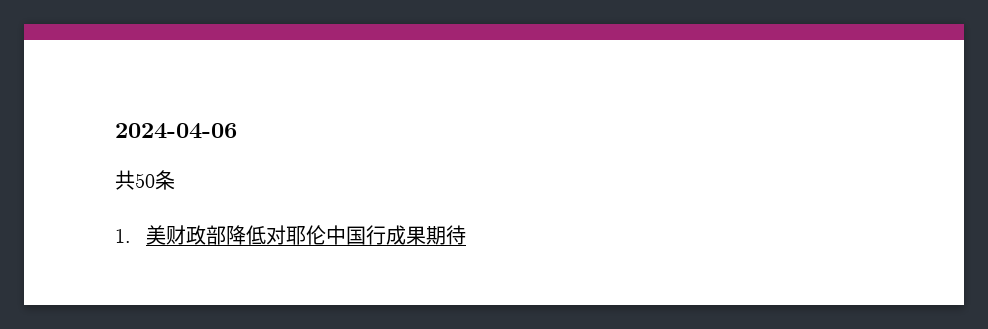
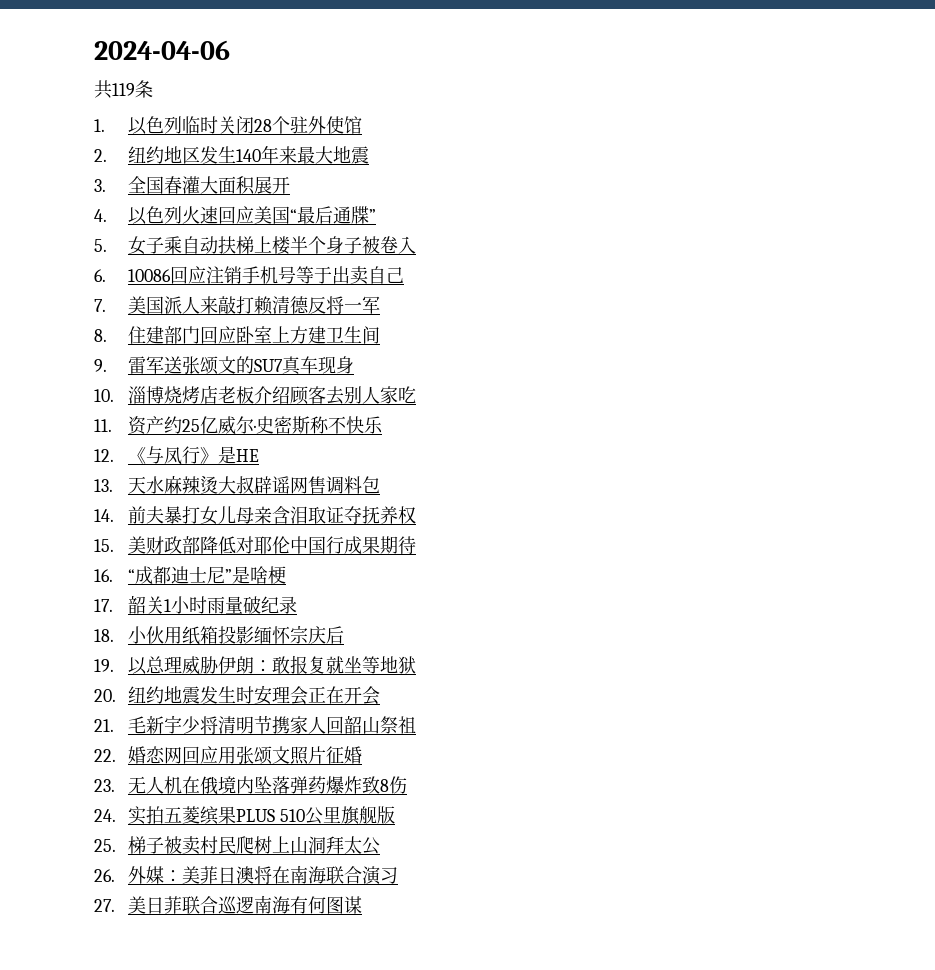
[135,173,155,188] 50 -> [112,83,135,96] 119
(131, 236) none -> [127,116,362,135] [94,145,369,164] [94,176,290,195] [94,206,376,225] [94,236,416,255] [94,266,404,285] [94,296,380,315] [94,326,380,344] [94,356,354,375] [94,385,416,405] [94,416,383,435] [94,446,259,465] [94,475,380,494] [94,506,416,525] [94,539,114,552] 以色列临时关闭28个驻外使馆 // 2.纽约地区发生140年来最大地震 // 3.全国春灌大面积展开 // 4.以色列火速回应美国“最后通牒” // 5.女子乘自动扶梯上楼半个身子被卷入 // 6. 10086回应注销手机号等于出卖自己 // 7.美国派人来敲打赖清德反将一军 // 8.住建部门回应卧室上方建卫生间 // 9.雷军送张颂文的SU7真车现身 // 10.淄博烧烤店老板介绍顾客去别人家吃 // 11.资产约25亿威尔·史密斯称不快乐 // 12.《与凤行》是HE // 13.天水麻辣烫大叔辟谣网售调料包 // 14.前夫暴打女儿母亲含泪取证夺抚养权 // 15.
(467, 235) none -> [94,566,286,584] [94,596,297,614] [94,625,344,645] [94,655,416,675] [94,685,380,705] [94,715,416,734] [94,746,362,765] [94,776,407,795] [94,806,395,825] [94,836,380,855] [94,865,398,885] [94,895,362,914] // 16. “成都迪士尼”是啥梗 // 17.韶关1小时雨量破纪录 // 18.小伙用纸箱投影缅怀宗庆后 // 19.以总理威胁伊朗：敢报复就坐等地狱 // 20.纽约地震发生时安理会正在开会 // 21.毛新宇少将清明节携家人回韶山祭祖 // 22.婚恋网回应用张颂文照片征婚 // 23.无人机在俄境内坠落弹药爆炸致8伤 // 24.实拍五菱缤果PLUS 510公里旗舰版 // 25.梯子被卖村民爬树上山洞拜太公 // 26.外媒：美菲日澳将在南海联合演习 // 27.美日菲联合巡逻南海有何图谋

